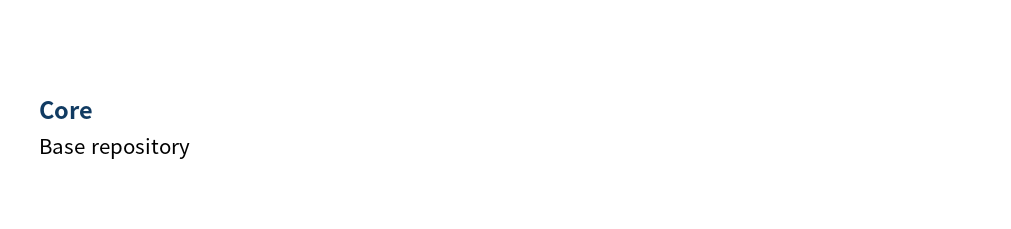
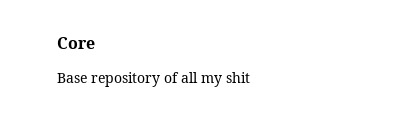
(190, 148) none -> [164,72,250,87] of all my shit

